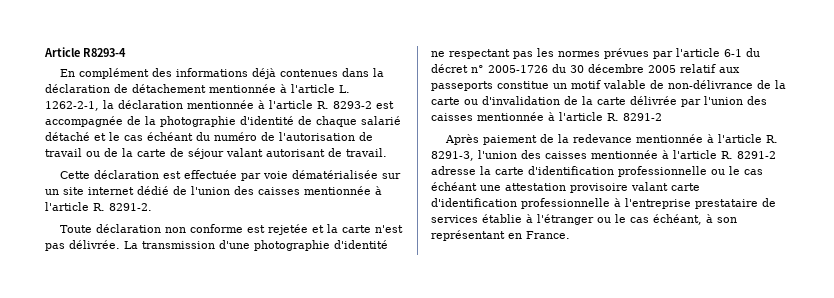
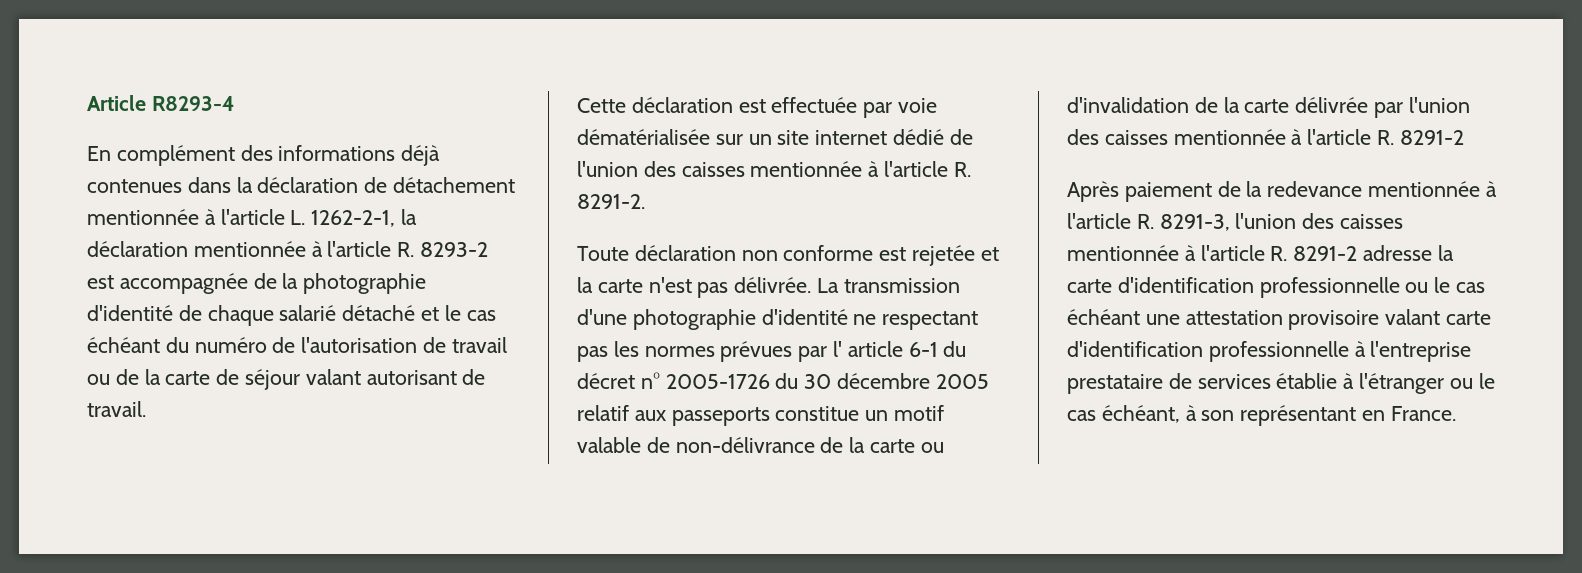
[676,48,720,57] l'article -> [833,341,903,357] l' article

